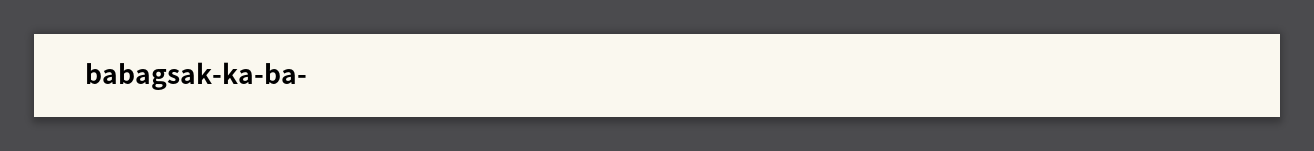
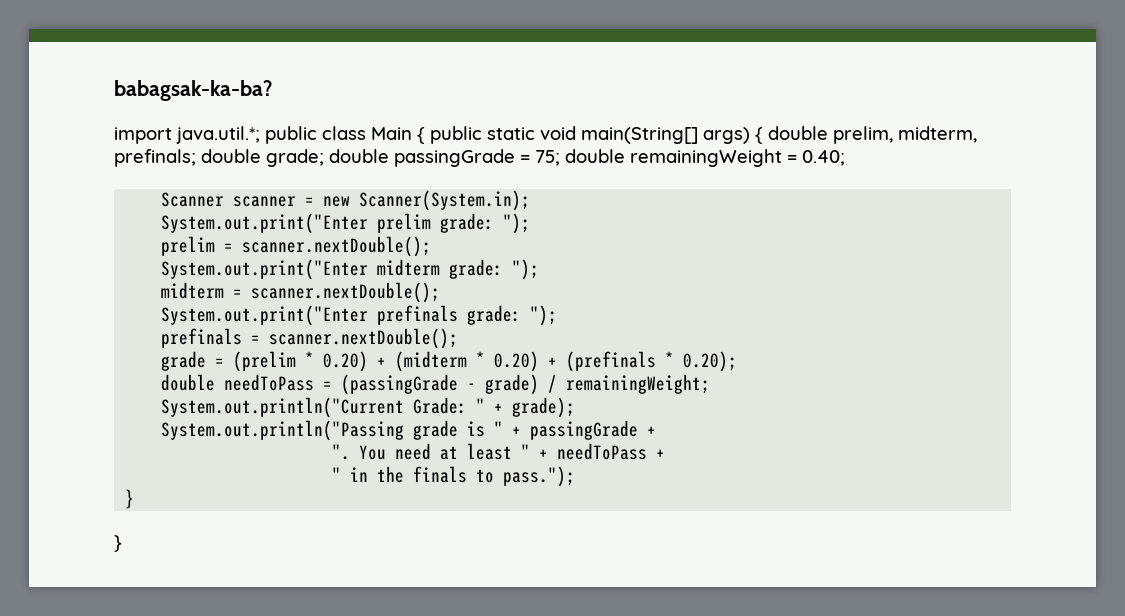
[85,62,307,90] babagsak-ka-ba- -> [114,80,273,101] [114,126,977,144] [114,149,845,167] [161,190,531,211] [161,213,531,234] [161,236,432,257] [161,259,540,280] [161,282,441,303] [161,305,558,326] [161,328,459,349] [161,351,738,372] [161,374,711,395] [161,397,576,418] [161,420,657,441] [332,443,666,460] [332,466,576,487] [125,489,135,509] [114,535,122,552] babagsak-ka-ba? // import java.util.*; public class Main { public static void main(String[] args) { double prelim, midterm, prefinals; double grade; double passingGrade = 75; double remainingWeight = 0.40; // Scanner scanner = new Scanner(System.in); // System.out.print("Enter prelim grade: "); // prelim = scanner.nextDouble(); // System.out.print("Enter midterm grade: "); // midterm = scanner.nextDouble(); // System.out.print("Enter prefinals grade: "); // prefinals = scanner.nextDouble(); // grade = (prelim * 0.20) + (midterm * 0.20) + (prefinals * 0.20); // double needToPass = (passingGrade - grade) / remainingWeight; // System.out.println("Current Grade: " + grade); // System.out.println("Passing grade is " + passingGrade + // ". You need at least " + needToPass + // " in the finals to pass."); // } // }

